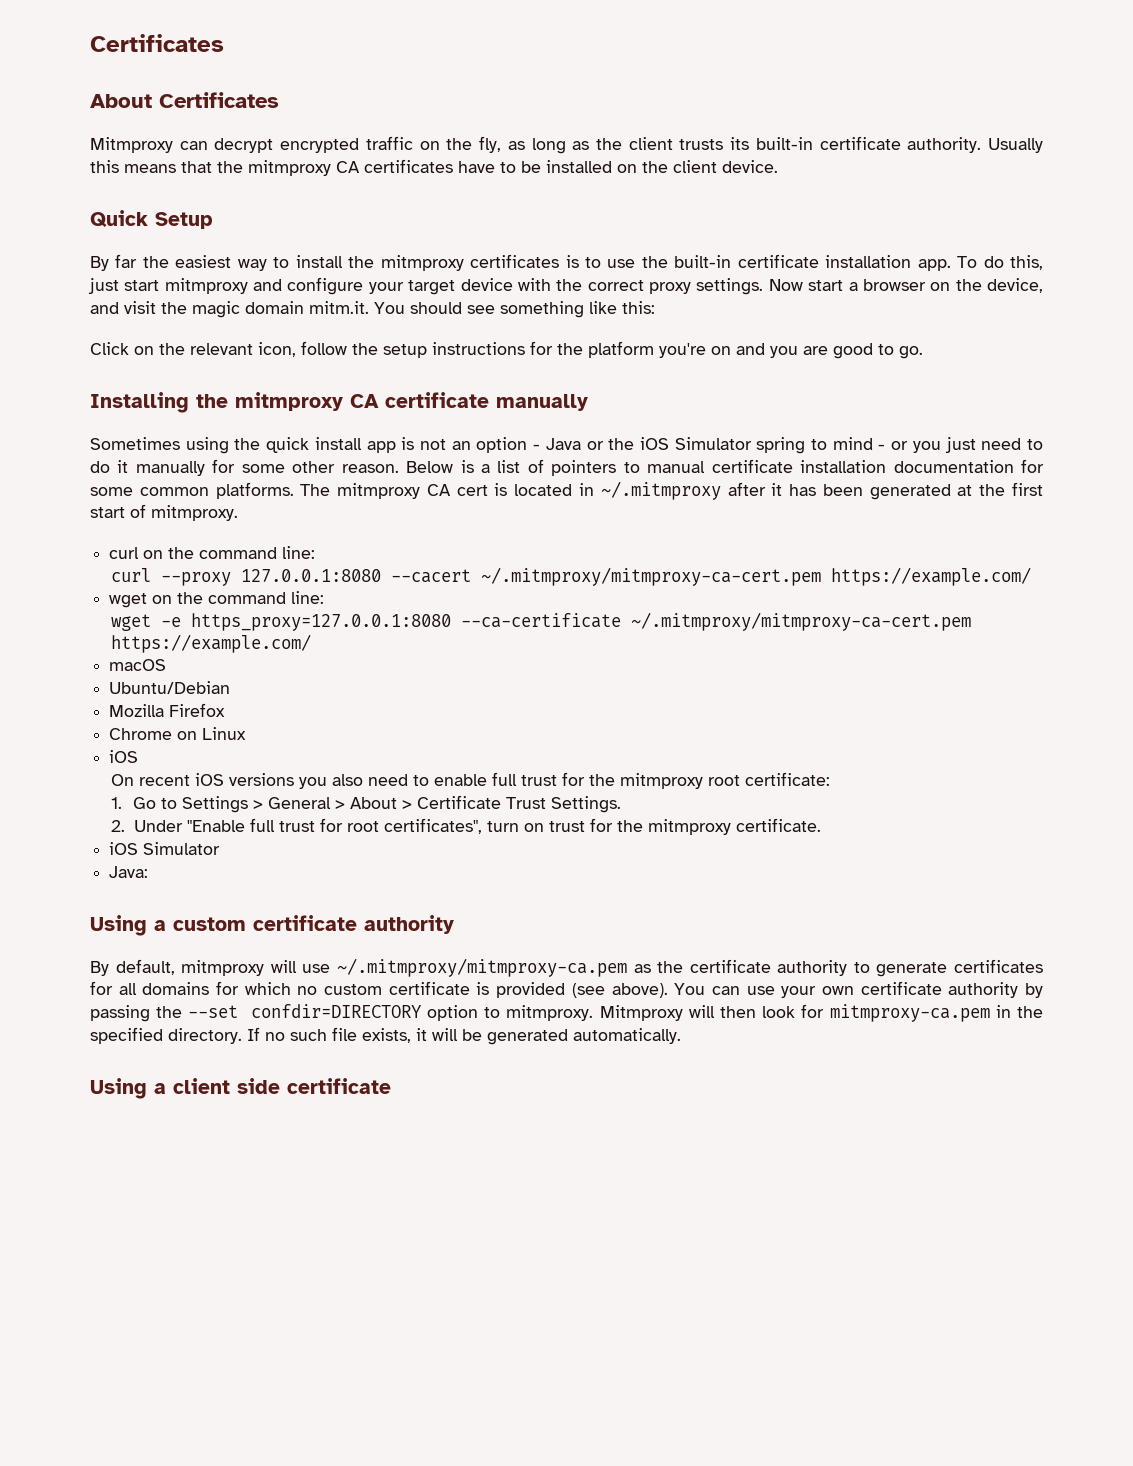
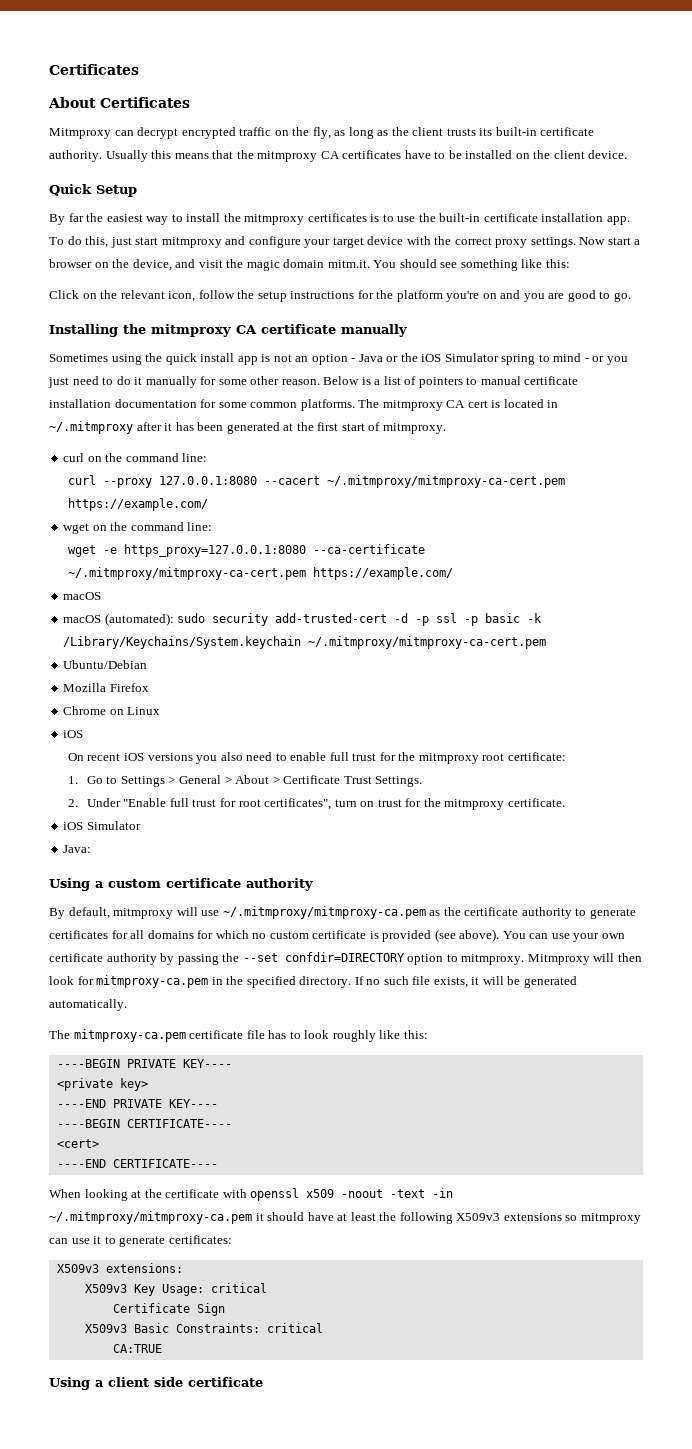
(167, 665) none -> [63,613,543,626] [63,636,547,649] // macOS (automated): sudo security add-trusted-cert -d -p ssl -p basic -k /Library/Keychains/System.keychain ~/.mitmproxy/mitmproxy-ca-cert.pem
(681, 1036) none -> [49,1029,428,1042] [56,1059,232,1068] [56,1078,148,1091] [56,1099,218,1108] [56,1119,232,1128] [56,1139,99,1148] [56,1159,218,1168] [49,1188,454,1201] [49,1211,641,1224] [49,1235,232,1247] [56,1263,183,1273] [84,1283,267,1296] [112,1303,225,1316] [84,1323,323,1333] [112,1344,162,1353] // The mitmproxy-ca.pem certificate file has to look roughly like this: // ----BEGIN PRIVATE KEY---- // <private key> // ----END PRIVATE KEY---- // ----BEGIN CERTIFICATE---- // <cert> // ----END CERTIFICATE---- // When looking at the certificate with openssl x509 -noout -text -in ~/.mitmproxy/mitmproxy-ca.pem it should have at least the following X509v3 extensions so mitmproxy can use it to generate certificates: // X509v3 extensions: // X509v3 Key Usage: critical // Certificate Sign // X509v3 Basic Constraints: critical // CA:TRUE

